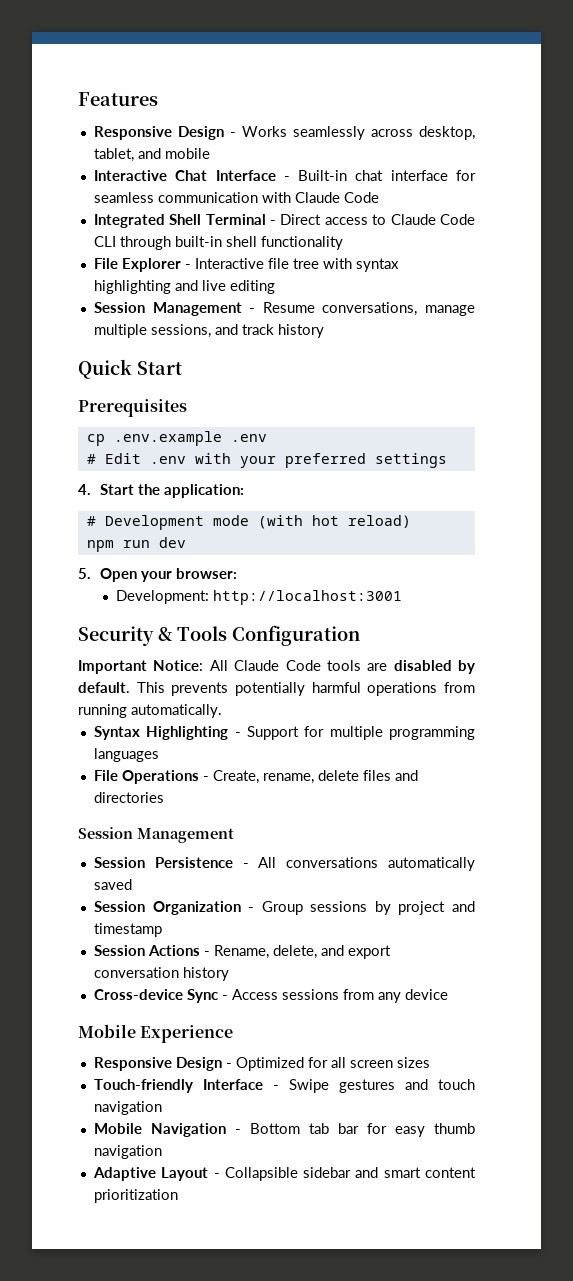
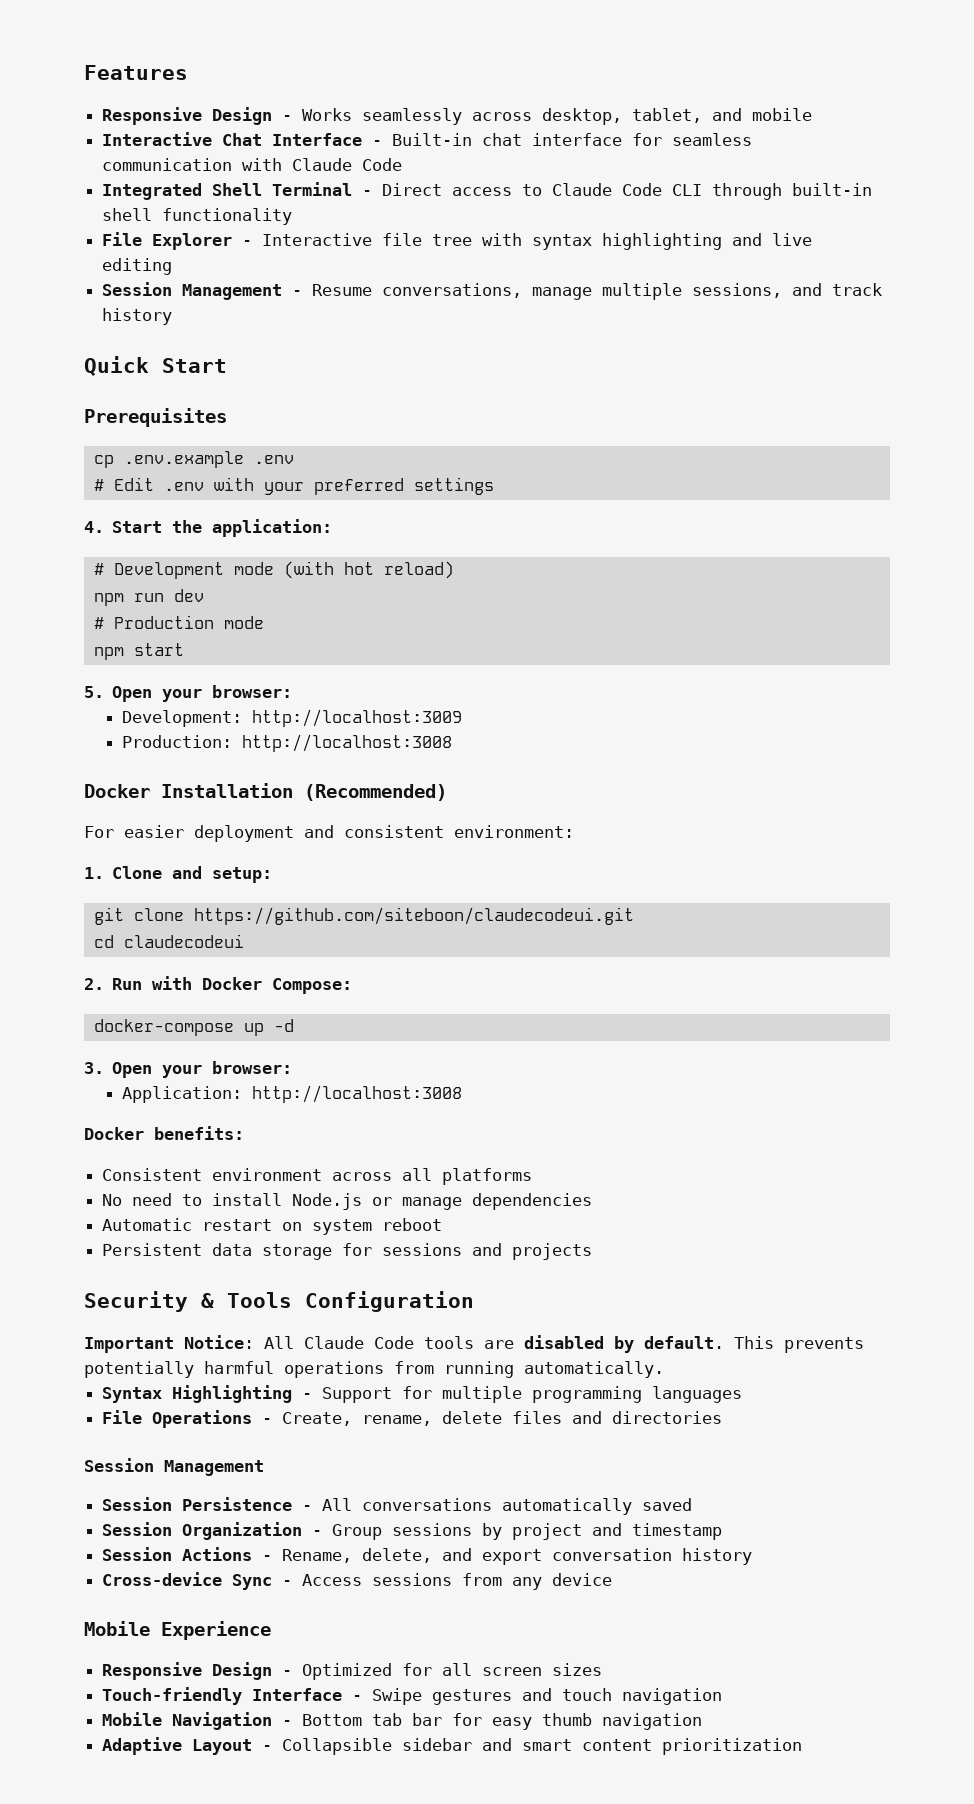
(186, 542) none -> [93,615,264,629] [93,643,184,660] // # Production mode // npm start
[212,590,402,605] http://localhost:3001 -> [251,709,462,727] [121,734,452,752] [84,783,447,801] [84,825,574,842] [84,866,273,883] [93,907,634,925] [93,934,244,948] [84,976,353,994] [93,1019,294,1036] [84,1061,293,1078] [121,1085,462,1103] [84,1126,244,1140] [102,1168,533,1185] [102,1193,593,1210] [102,1218,443,1235] [102,1243,593,1260] http://localhost:3009 // Production: http://localhost:3008 // Docker Installation (Recommended) // For easier deployment and consistent environment: // 1. Clone and setup: // git clone https://github.com/siteboon/claudecodeui.git // cd claudecodeui // 2. Run with Docker Compose: // docker-compose up -d // 3. Open your browser: // Application: http://localhost:3008 // Docker benefits: // Consistent environment across all platforms // No need to install Node.js or manage dependencies // Automatic restart on system reboot // Persistent data storage for sessions and projects

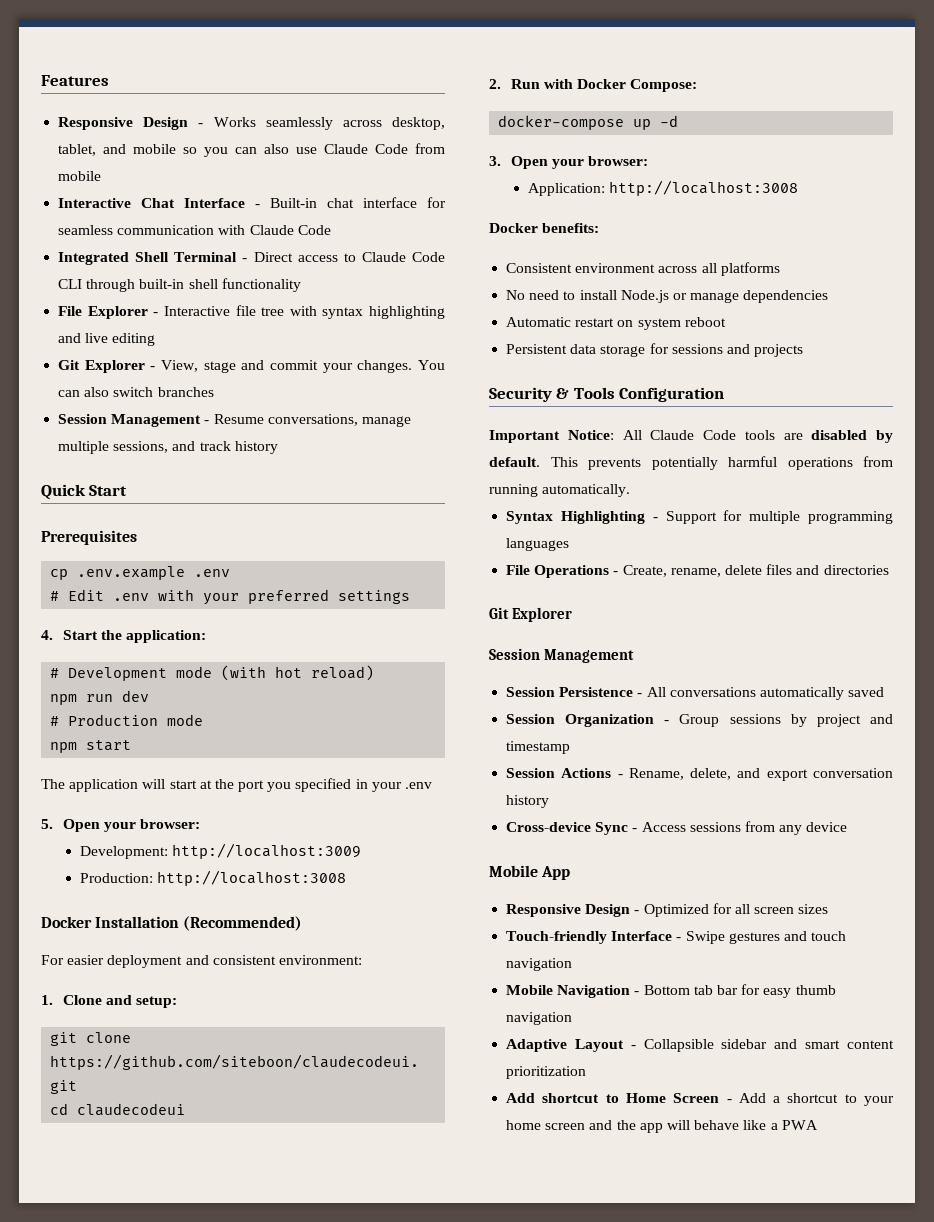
(813, 114) none -> [183,143,445,157] [58,171,102,181] so you can also use Claude Code from mobile
(173, 266) none -> [58,360,445,373] [58,387,214,397] // Git Explorer - View, stage and commit your changes. You can also switch branches
(184, 649) none -> [41,778,433,792] // The application will start at the port you specified in your .env
(723, 1417) none -> [489,607,573,622] // Git Explorer
[161,1621,271,1640] Experience -> [541,866,571,880] App
(803, 1746) none -> [506,1093,894,1106] [506,1120,818,1133] // Add shortcut to Home Screen - Add a shortcut to your home screen and the app will behave like a PWA

